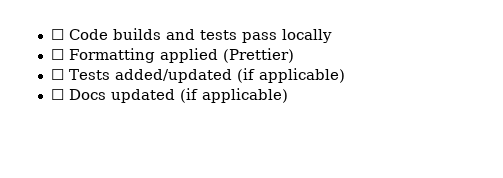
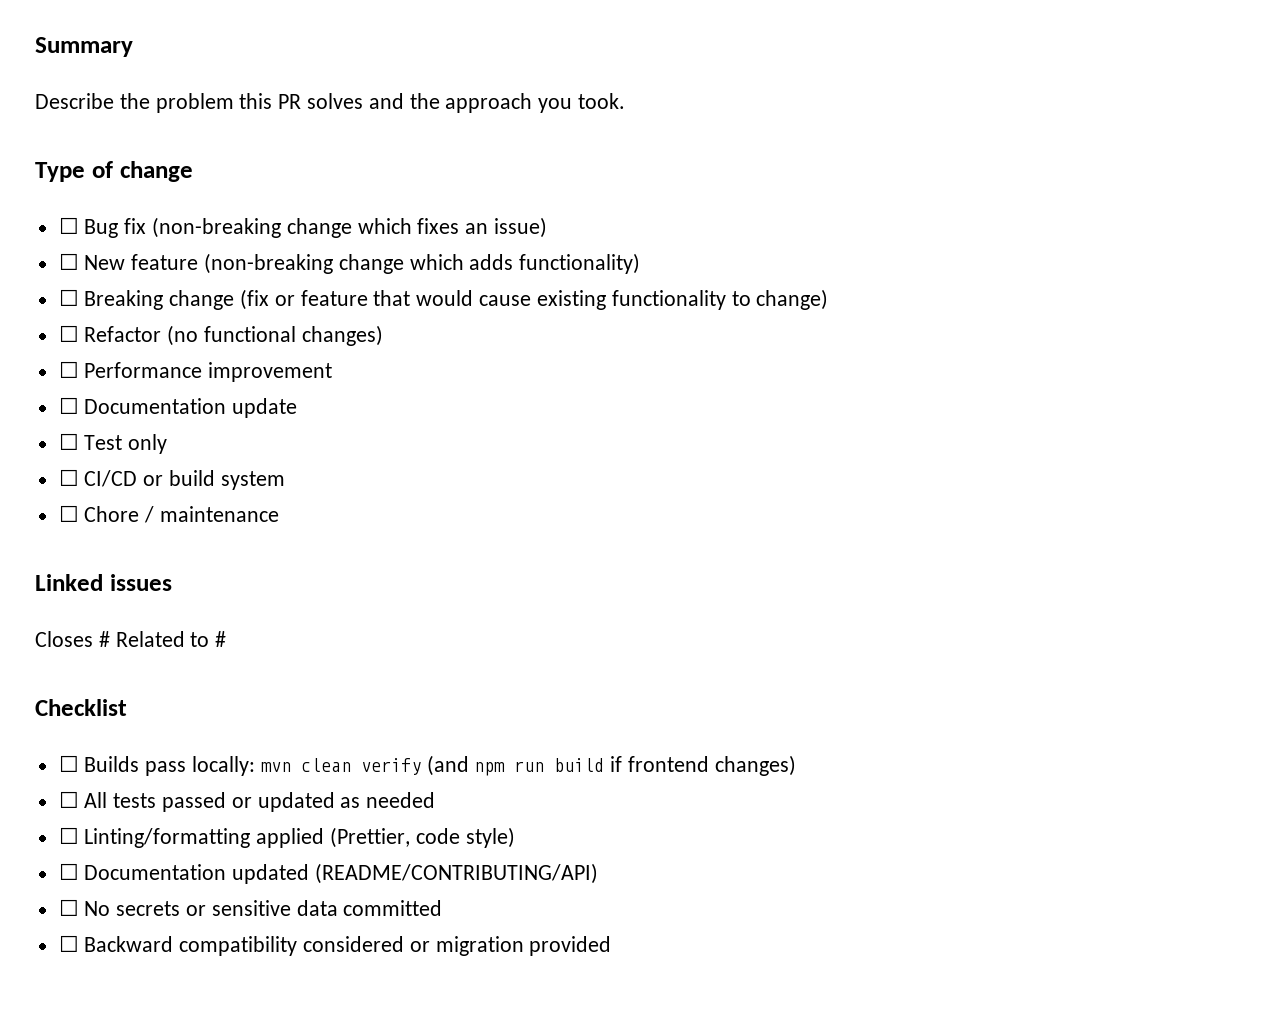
[50,28,332,43] [50,48,294,63] [50,68,345,83] [50,88,288,103] ☐ Code builds and tests pass locally // ☐ Formatting applied (Prettier) // ☐ Tests added/updated (if applicable) // ☐ Docs updated (if applicable) -> [35,37,133,57] [35,93,626,113] [35,161,193,182] [58,217,548,238] [58,253,641,274] [58,289,829,310] [58,325,383,346] [58,361,333,382] [58,397,298,418] [58,433,168,454] [58,469,285,490] [58,505,280,523] [35,574,172,591] [35,631,227,647] [35,699,127,716] [58,755,796,776] [58,791,436,812] [58,827,515,848] [58,863,599,884] [58,899,443,916] [58,935,612,956] Summary // Describe the problem this PR solves and the approach you took. // Type of change // ☐ Bug fix (non-breaking change which fixes an issue) // ☐ New feature (non-breaking change which adds functionality) // ☐ Breaking change (fix or feature that would cause existing functionality to change) // ☐ Refactor (no functional changes) // ☐ Performance improvement // ☐ Documentation update // ☐ Test only // ☐ CI/CD or build system // ☐ Chore / maintenance // Linked issues // Closes # Related to # // Checklist // ☐ Builds pass locally: mvn clean verify (and npm run build if frontend changes) // ☐ All tests passed or updated as needed // ☐ Linting/formatting applied (Prettier, code style) // ☐ Documentation updated (README/CONTRIBUTING/API) // ☐ No secrets or sensitive data committed // ☐ Backward compatibility considered or migration provided

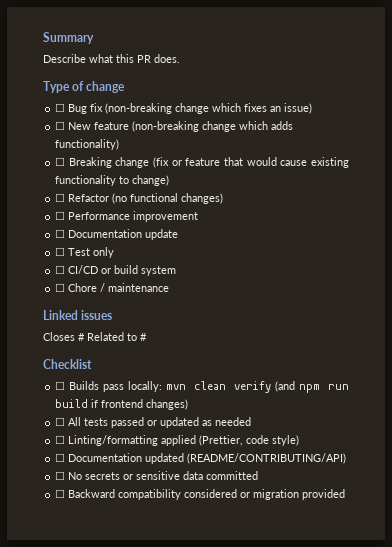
[119,93,626,113] the problem this PR solves and the approach you took. -> [89,54,180,63] what this PR does.

